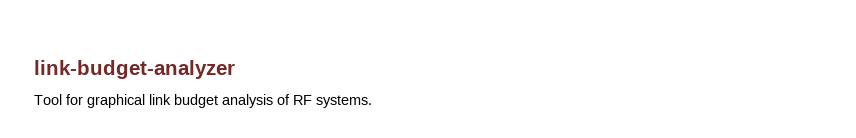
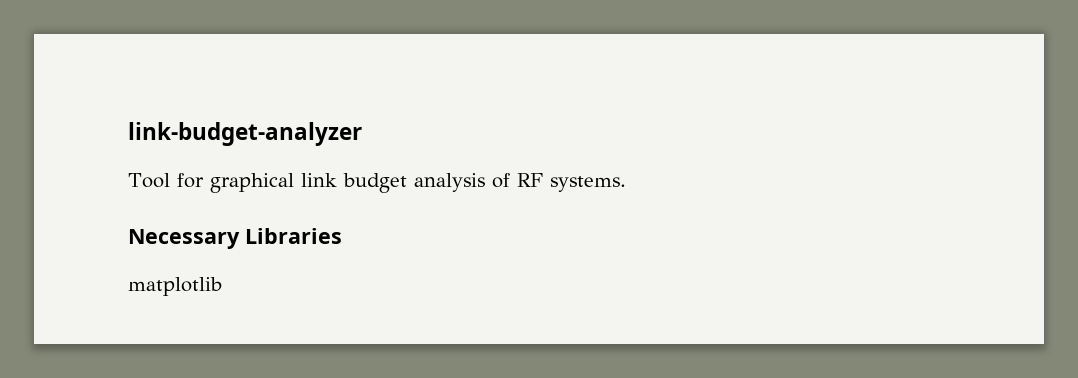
(372, 101) none -> [128,228,342,249] [128,277,222,296] // Necessary Libraries // matplotlib

